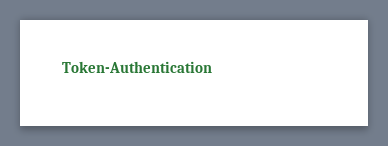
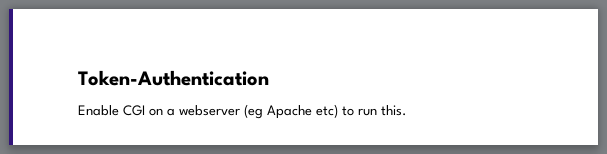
(212, 67) none -> [78,104,407,119] // Enable CGI on a webserver (eg Apache etc) to run this.

